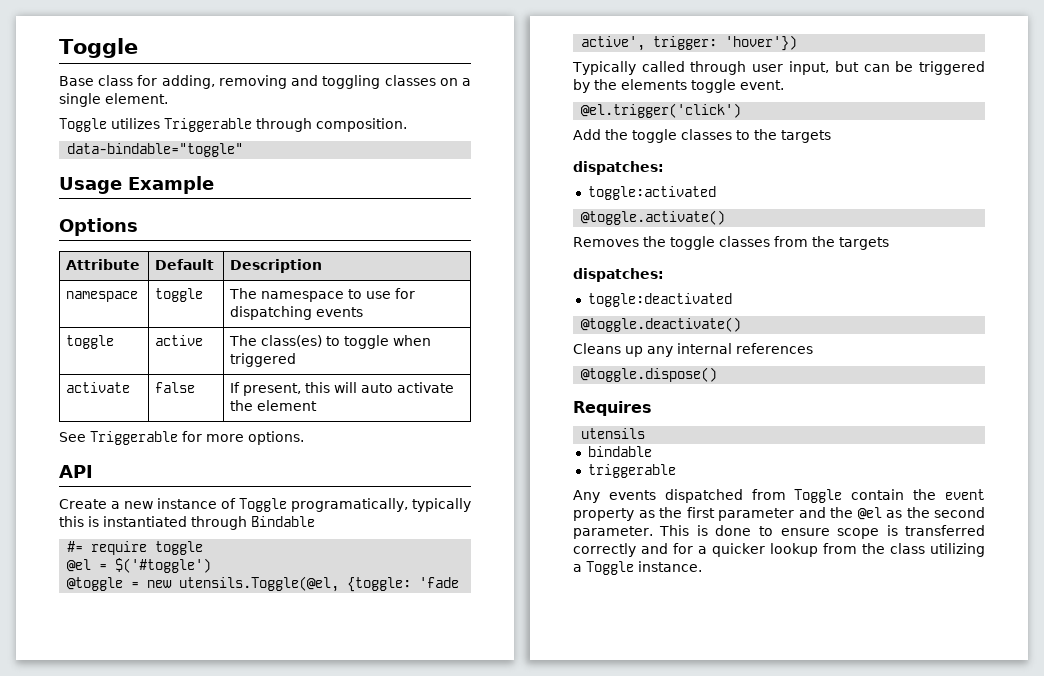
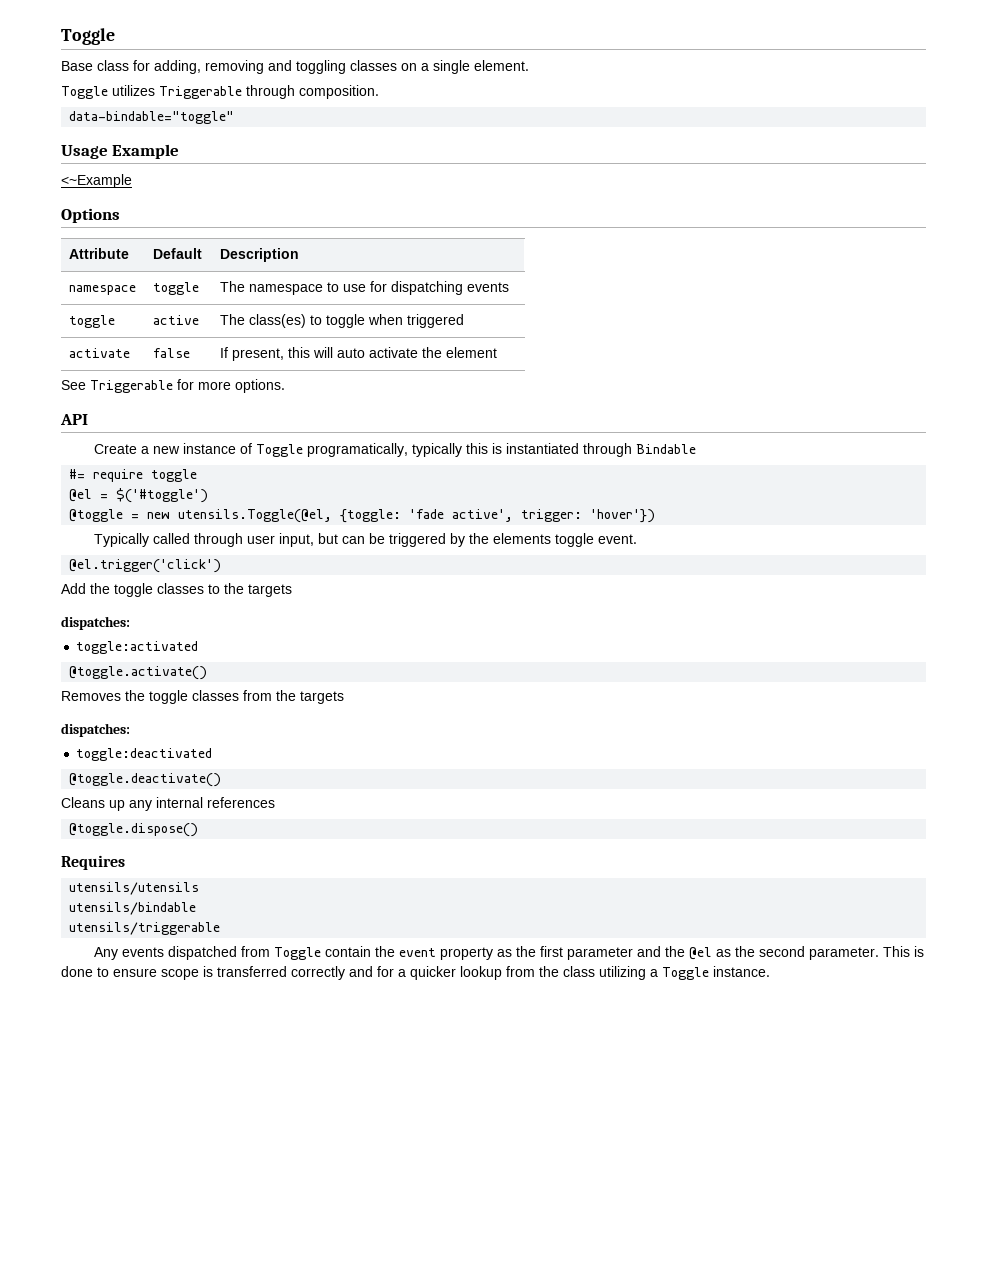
(214, 185) none -> [61,174,132,188] // <~Example
[581,428,646,439] [587,446,652,457] [587,464,676,478] utensils // bindable // triggerable -> [69,882,200,895] [69,902,197,915] [69,922,221,935] utensils/utensils // utensils/bindable // utensils/triggerable

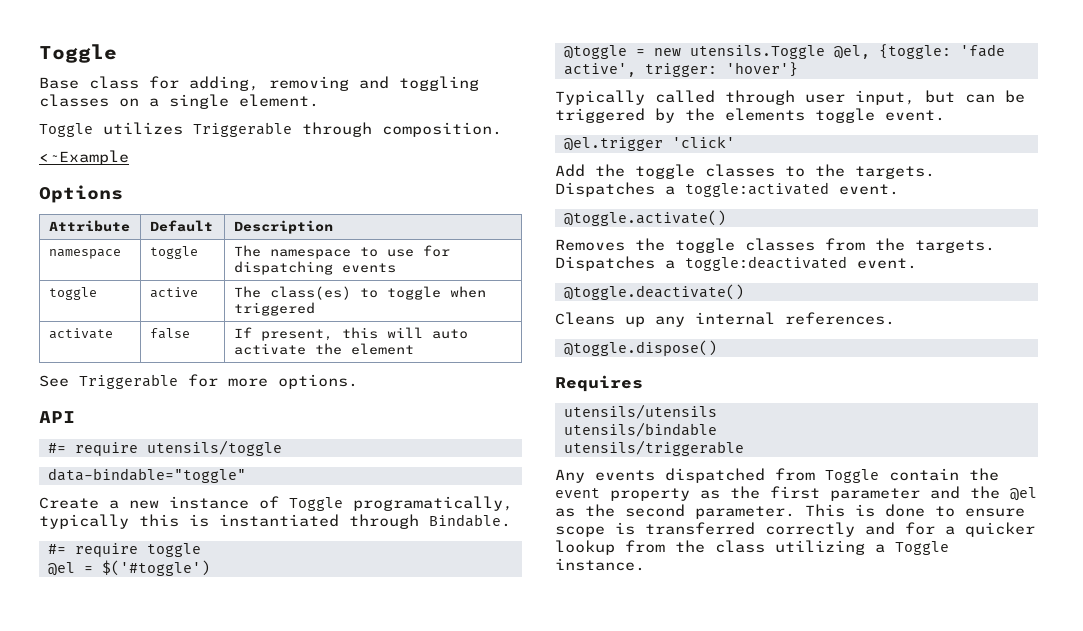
[69,111,235,124] [61,144,180,159] // data-bindable="toggle" // Usage Example -> (502, 129) none
(88, 419) none -> [47,440,282,456] [47,468,246,483] // #= require utensils/toggle // data-bindable="toggle"
[635,444,696,454] Bindable -> [429,514,511,527] Bindable.
[178,509,333,523] utensils.Toggle(@el, -> [689,45,870,59] utensils.Toggle @el,
[590,509,656,523] 'hover'}) -> [725,62,798,77] 'hover'}
[69,559,222,573] @el.trigger('click') -> [563,136,735,151] @el.trigger 'click'
[248,584,292,597] [61,616,130,630] targets // dispatches: // -> [855,166,935,179] [555,182,675,197] targets. Dispatches a
(199, 647) none -> [839,184,899,195] event.
[300,691,344,704] [61,723,130,737] targets // dispatches: // -> [915,240,995,253] [555,256,675,271] targets. Dispatches a
(213, 754) none -> [857,258,917,269] event.
[207,797,275,808] references -> [785,312,895,325] references.

